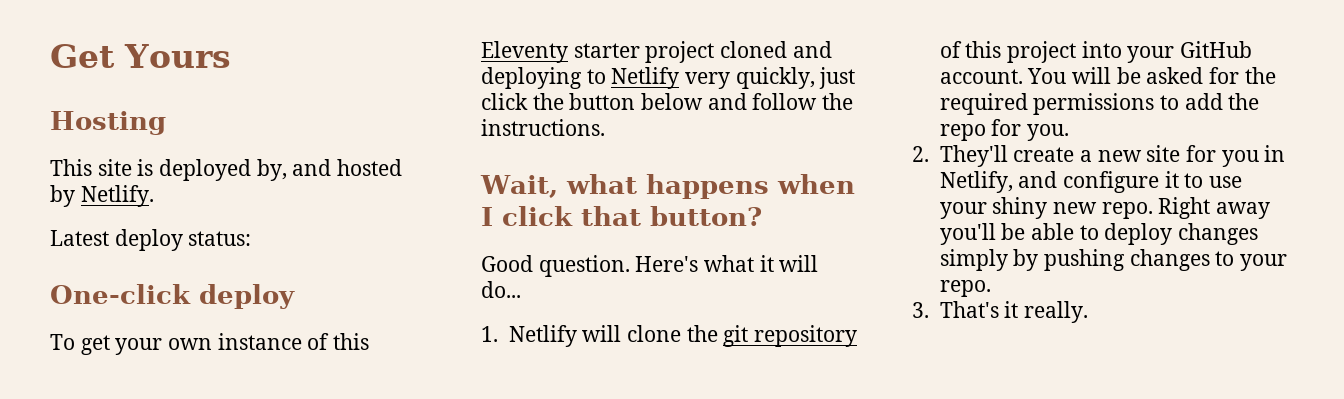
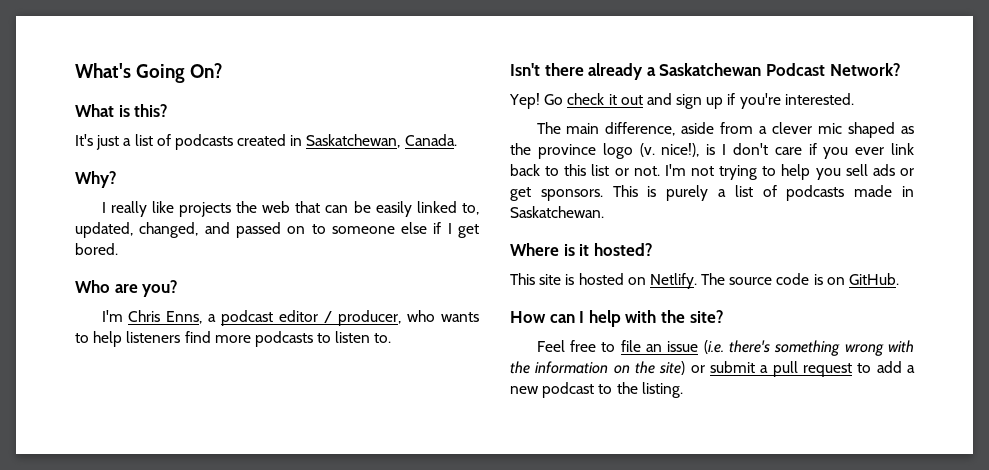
[50,44,231,68] [50,111,166,135] [50,159,403,181] [50,185,154,207] [50,229,252,251] [50,284,295,309] [50,333,370,355] [481,41,832,63] [481,67,856,89] [481,93,854,110] [481,119,605,136] [480,174,855,199] [481,206,762,226] [481,255,819,277] [481,281,521,298] [481,325,857,347] [939,41,1252,63] [939,67,1276,84] [939,93,1260,115] [939,119,1069,141] [912,145,1286,167] [939,171,1242,193] [939,197,1270,219] [939,223,1258,245] [939,249,1287,271] [939,280,991,297] [912,301,1088,323] Get Yours // Hosting // This site is deployed by, and hosted by Netlify. // Latest deploy status: // One-click deploy // To get your own instance of this Eleventy starter project cloned and deploying to Netlify very quickly, just click the button below and follow the instructions. // Wait, what happens when I click that button? // Good question. Here's what it will do... // 1. Netlify will clone the git repository of this project into your GitHub account. You will be asked for the required permissions to add the repo for you. // 2. They'll create a new site for you in Netlify, and configure it to use your shiny new repo. Right away you'll be able to deploy changes simply by pushing changes to your repo. // 3. That's it really. -> [75,63,223,83] [75,104,169,117] [75,134,457,150] [75,171,117,188] [101,201,479,217] [75,222,480,238] [75,243,118,255] [75,280,179,297] [101,310,479,326] [75,331,392,347] [510,63,901,80] [509,93,854,109] [536,122,914,138] [510,143,914,159] [510,164,914,180] [510,185,914,201] [510,206,604,218] [510,243,653,256] [510,273,900,289] [510,310,724,327] [536,340,914,356] [510,361,915,377] [510,382,683,398] What's Going On? // What is this? // It's just a list of podcasts created in Saskatchewan, Canada. // Why? // I really like projects the web that can be easily linked to, updated, changed, and passed on to someone else if I get bored. // Who are you? // I'm Chris Enns, a podcast editor / producer, who wants to help listeners find more podcasts to listen to. // Isn't there already a Saskatchewan Podcast Network? // Yep! Go check it out and sign up if you're interested. // The main difference, aside from a clever mic shaped as the province logo (v. nice!), is I don't care if you ever link back to this list or not. I'm not trying to help you sell ads or get sponsors. This is purely a list of podcasts made in Saskatchewan. // Where is it hosted? // This site is hosted on Netlify. The source code is on GitHub. // How can I help with the site? // Feel free to file an issue (i.e. there's something wrong with the information on the site) or submit a pull request to add a new podcast to the listing.

